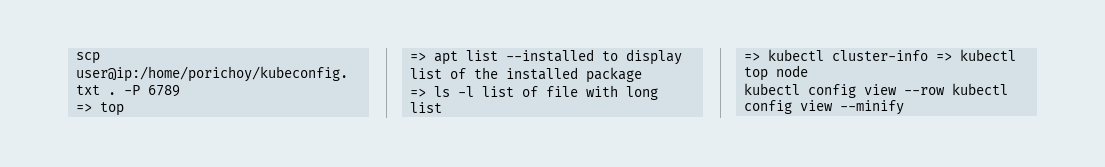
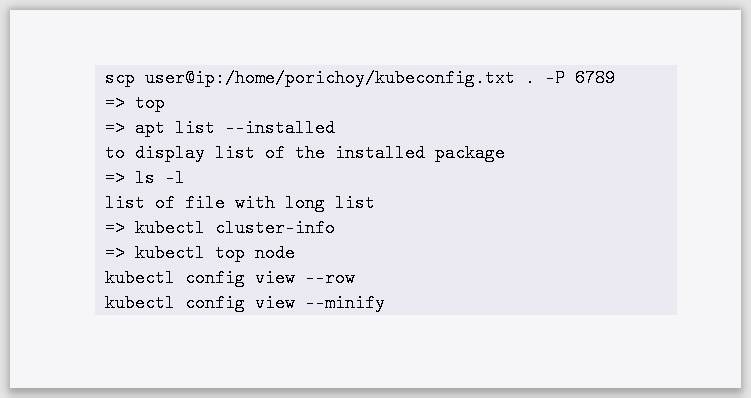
(594, 55) none -> (335, 128) //
(474, 91) none -> (185, 178) //
(928, 55) none -> (335, 228) //
(945, 91) none -> (355, 278) //

